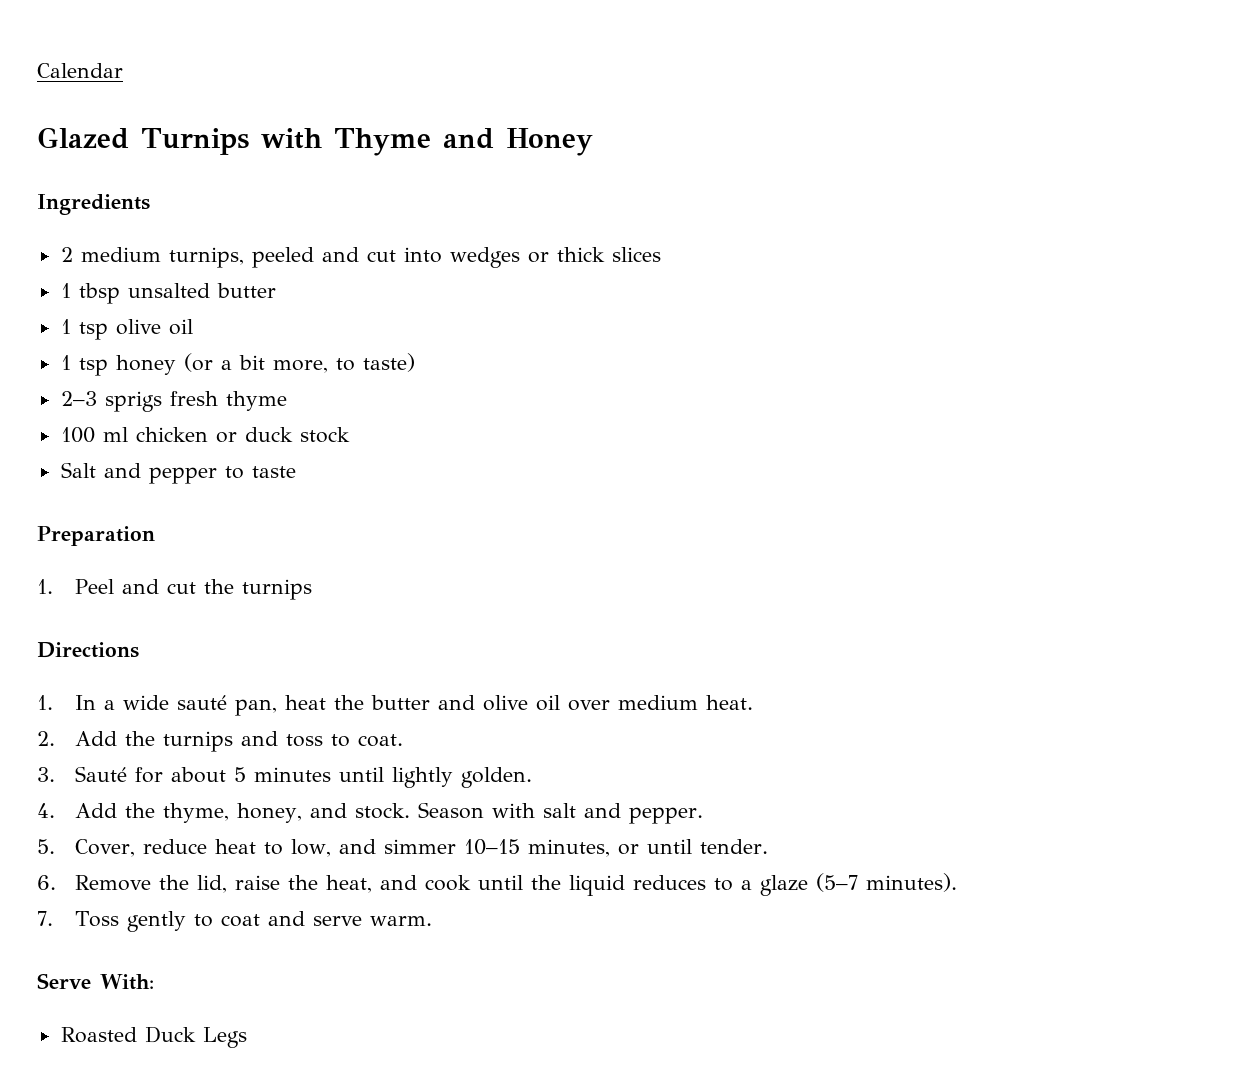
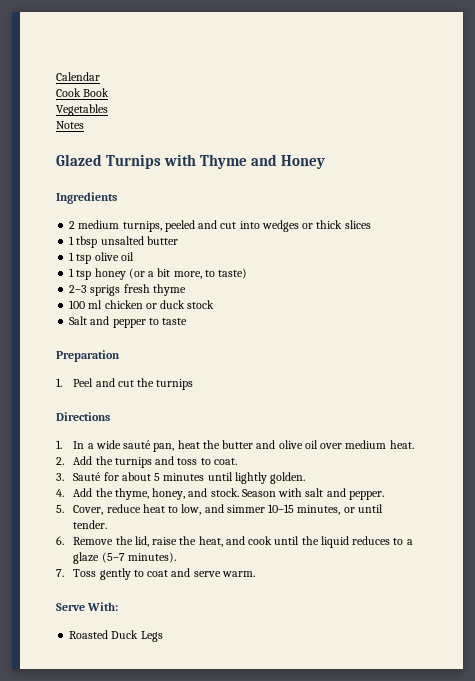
(123, 70) none -> [56,88,110,97] [56,104,108,116] [56,121,84,129] // Cook Book // Vegetables // Notes

